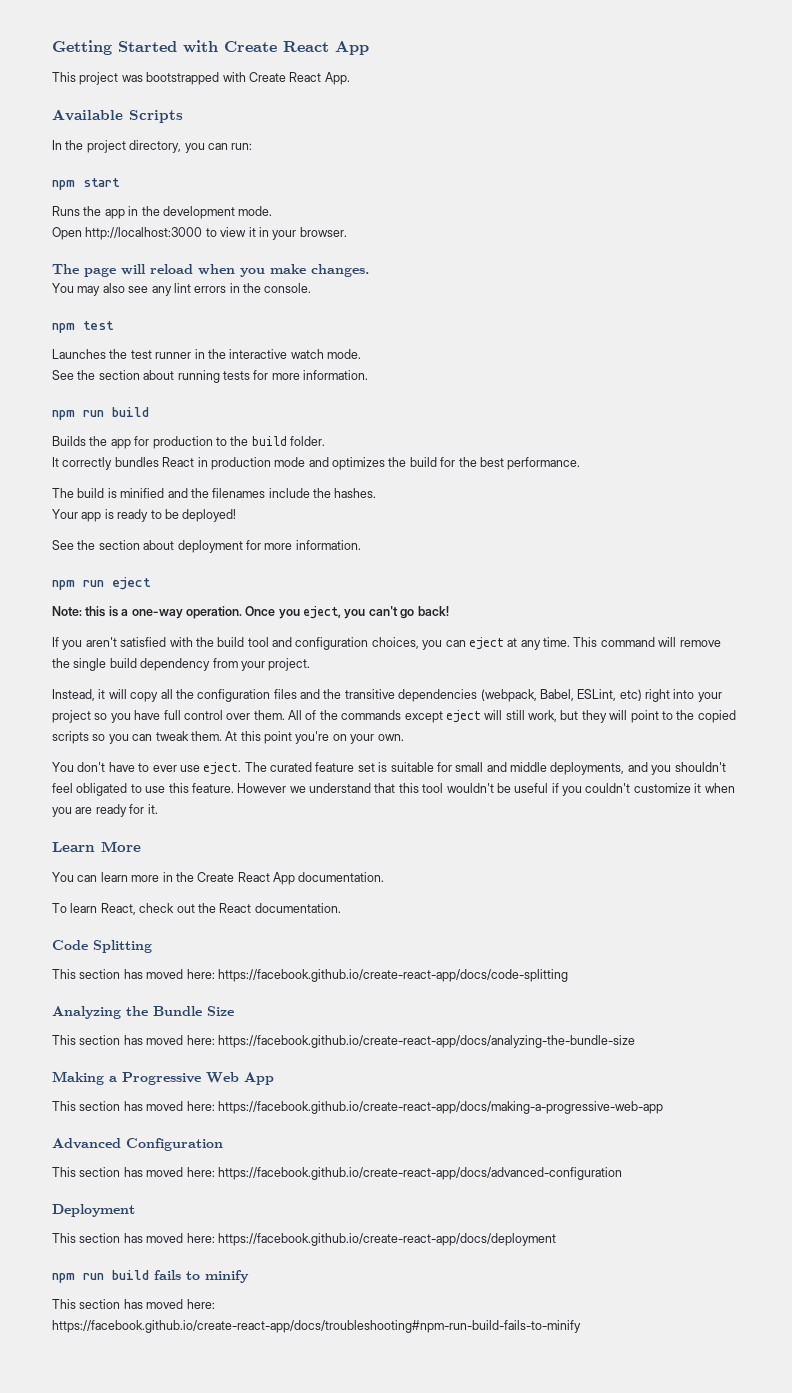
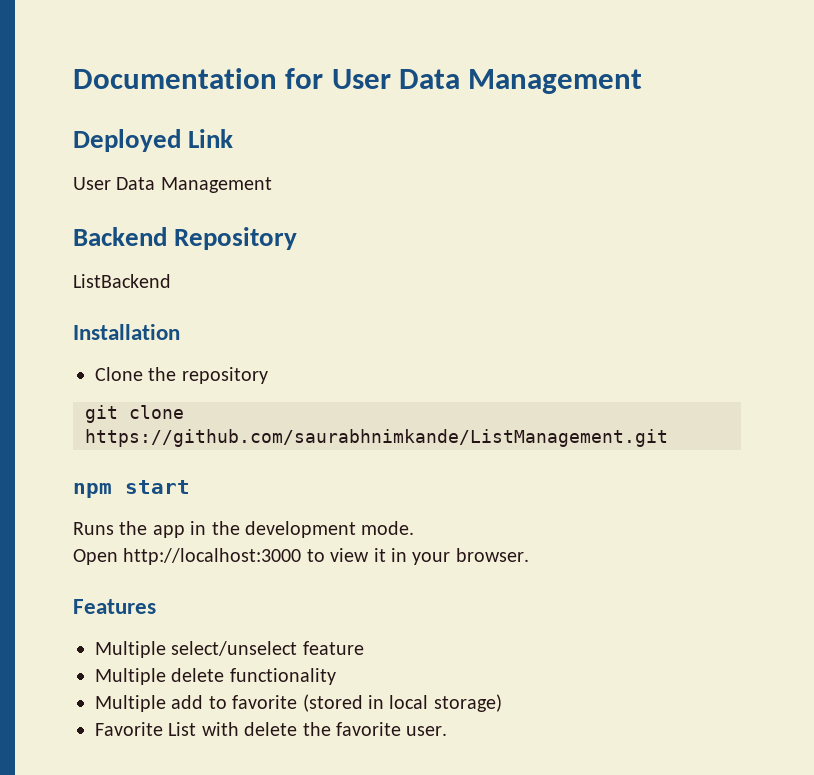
[52,40,369,55] [52,72,350,85] [52,109,183,123] [52,140,253,153] Getting Started with Create React App // This project was bootstrapped with Create React App. // Available Scripts // In the project directory, you can run: -> [73,68,643,94] [73,129,234,152] [73,177,272,193] [73,227,298,250] [73,274,171,288] [73,324,180,340] [95,367,268,384] [85,405,184,423] [85,429,668,447] Documentation for User Data Management // Deployed Link // User Data Management // Backend Repository // ListBackend // Installation // Clone the repository // git clone https://github.com/saurabhnimkande/ListManagement.git
[52,264,369,277] [52,283,312,296] [52,321,114,333] [52,349,361,359] [52,370,368,383] [52,407,149,420] [52,436,325,449] [52,457,581,470] [52,488,377,498] [52,509,237,522] [52,540,361,553] [52,577,151,590] [52,606,449,619] [52,637,721,650] [52,658,311,671] [52,689,722,702] [52,710,736,723] [52,731,404,744] [52,762,726,775] [52,783,735,796] [52,804,158,817] [52,841,141,852] [52,872,385,885] [52,903,341,915] [52,940,152,953] [52,969,568,982] [52,1006,234,1019] [52,1035,635,1048] [52,1071,274,1085] [52,1101,663,1114] [52,1138,223,1151] [52,1167,622,1180] [52,1204,135,1217] [52,1233,556,1246] [52,1270,249,1283] [52,1299,215,1309] [52,1320,581,1333] The page will reload when you make changes. // You may also see any lint errors in the console. // npm test // Launches the test runner in the interactive watch mode. // See the section about running tests for more information. // npm run build // Builds the app for production to the build folder. // It correctly bundles React in production mode and optimizes the build for the best performance. // The build is minified and the filenames include the hashes. // Your app is ready to be deployed! // See the section about deployment for more information. // npm run eject // Note: this is a one-way operation. Once you eject, you can't go back! // If you aren't satisfied with the build tool and configuration choices, you can eject at any time. This command will remove the single build dependency from your project. // Instead, it will copy all the configuration files and the transitive dependencies (webpack, Babel, ESLint, etc) right into your project so you have full control over them. All of the commands except eject will still work, but they will point to the copied scripts so you can tweak them. At this point you're on your own. // You don't have to ever use eject. The curated feature set is suitable for small and middle deployments, and you shouldn't feel obligated to use this feature. However we understand that this tool wouldn't be useful if you couldn't customize it when you are ready for it. // Learn More // You can learn more in the Create React App documentation. // To learn React, check out the React documentation. // Code Splitting // This section has moved here: https://facebook.github.io/create-react-app/docs/code-splitting // Analyzing the Bundle Size // This section has moved here: https://facebook.github.io/create-react-app/docs/analyzing-the-bundle-size // Making a Progressive Web App // This section has moved here: https://facebook.github.io/create-react-app/docs/making-a-progressive-web-app // Advanced Configuration // This section has moved here: https://facebook.github.io/create-react-app/docs/advanced-configuration // Deployment // This section has moved here: https://facebook.github.io/create-react-app/docs/deployment // npm run build fails to minify // This section has moved here: https://facebook.github.io/create-react-app/docs/troubleshooting#npm-run-build-fails-to-minify -> [73,599,156,614] [95,641,364,658] [95,668,336,685] [95,694,502,712] [95,722,448,736] Features // Multiple select/unselect feature // Multiple delete functionality // Multiple add to favorite (stored in local storage) // Favorite List with delete the favorite user.

